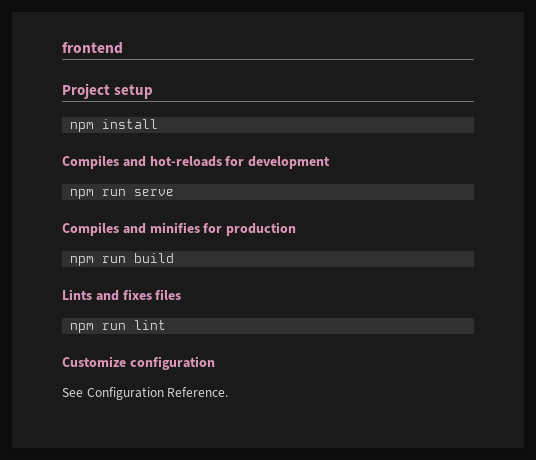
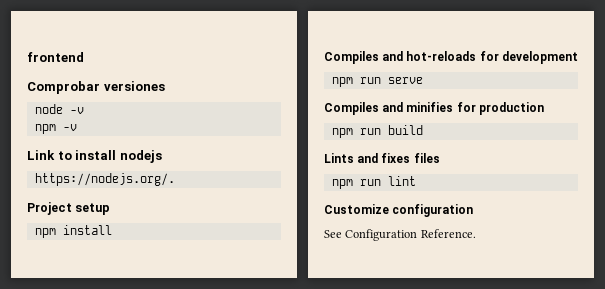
(123, 48) none -> [27,81,165,94] [34,104,84,114] [34,124,77,134] [27,150,162,163] [34,173,175,186] // Comprobar versiones // node -v // npm -v // Link to install nodejs // https://nodejs.org/.

